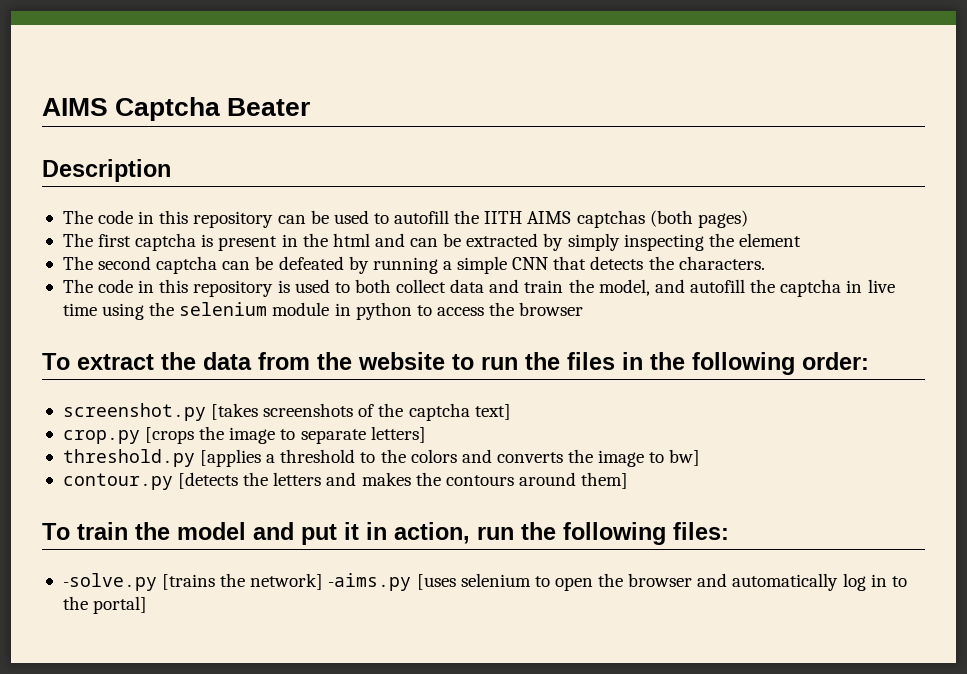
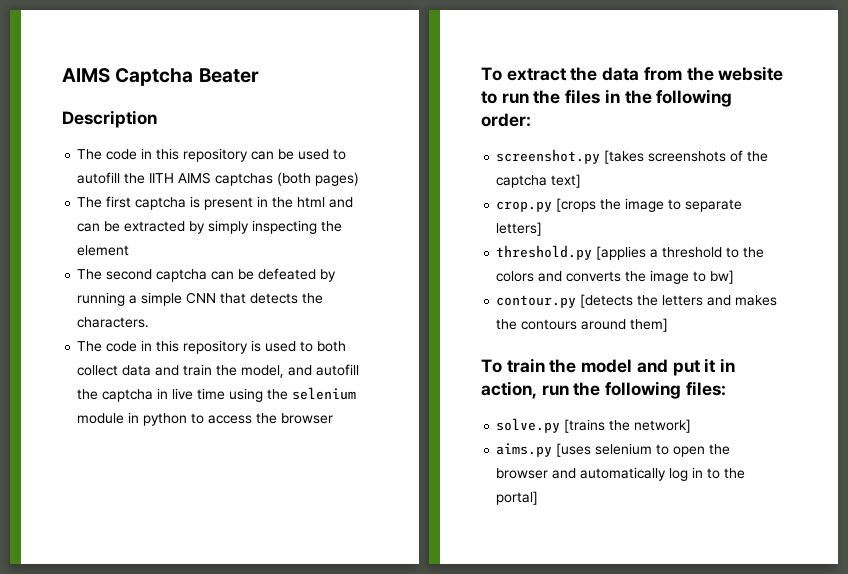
[62,573,157,591] -solve.py -> [496,418,561,433] solve.py
[328,573,412,591] -aims.py -> [496,443,553,457] // aims.py

